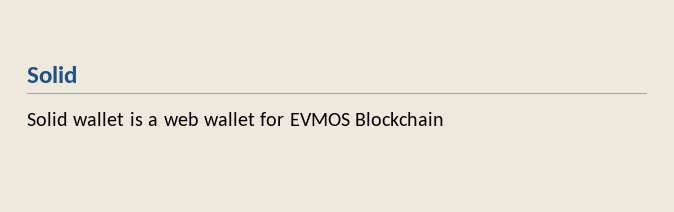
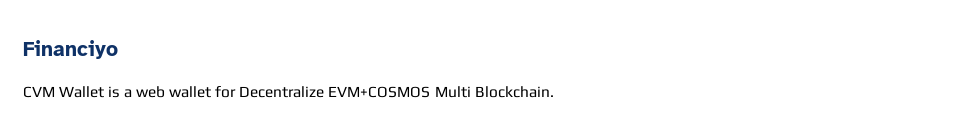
[27,66,77,83] [27,112,125,126] Solid // Solid wallet -> [23,40,118,59] [23,86,105,98] Financiyo // CVM Wallet
[289,112,445,126] EVMOS Blockchain -> [239,86,554,98] Decentralize EVM+COSMOS Multi Blockchain.

